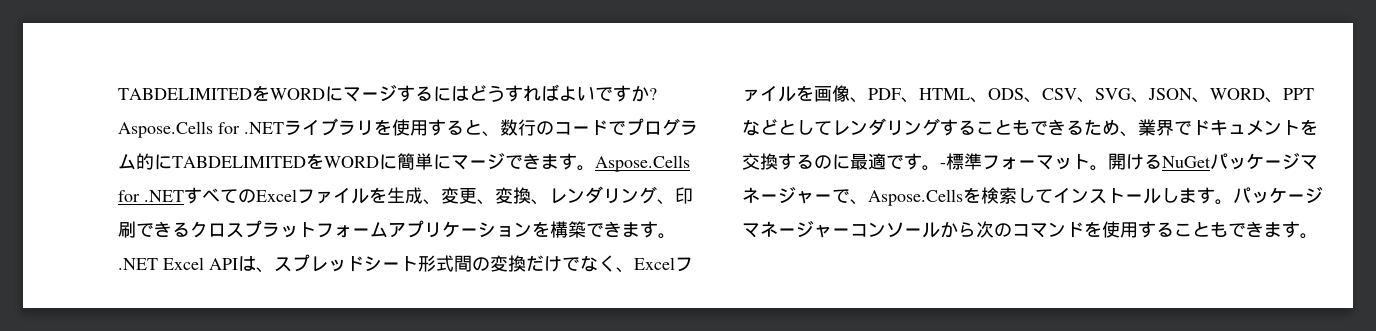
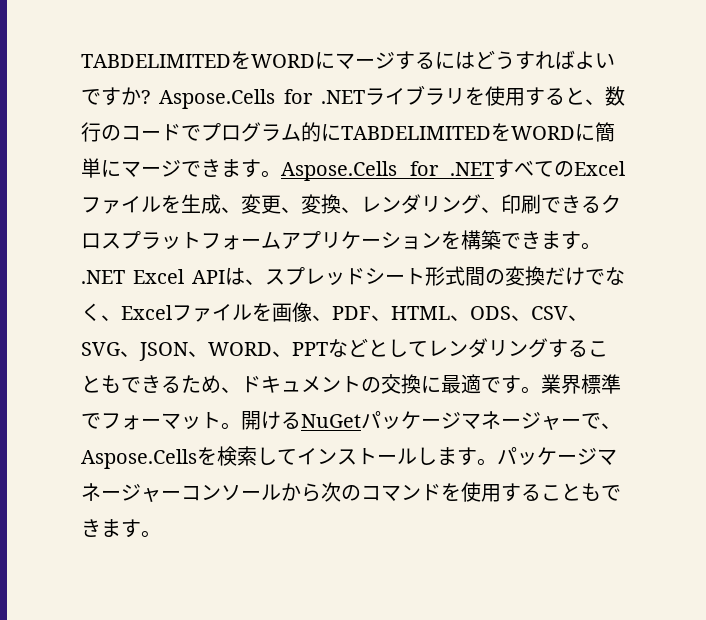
[1138,119,1192,136] 業界で -> (241, 390) none
[1300,119,1318,135] [742,153,832,170] を交換するの -> [361,374,421,394] の交換
[940,153,982,170] -標準 -> [541,374,621,394] [81,413,101,429] 業界標準で

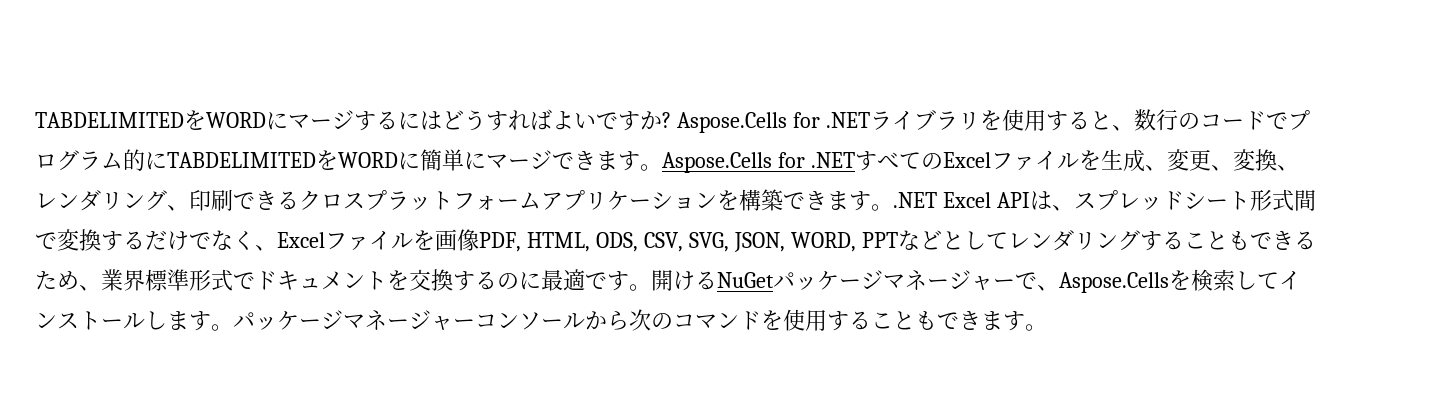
[485,266,545,286] の変換 -> [35,229,145,251] で変換する
[312,306,588,321] [81,342,292,361] 、PDF、HTML、ODS、CSV、SVG、JSON、WORD、 -> [479,232,856,252] PDF, HTML, ODS, CSV, SVG, JSON, WORD,
[241,374,621,394] [81,412,221,430] ドキュメントの交換に最適です。業界標準でフォーマット -> [101,269,629,291] 業界標準形式でドキュメントを交換するのに最適です

